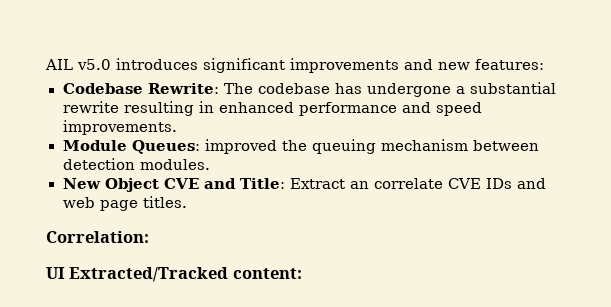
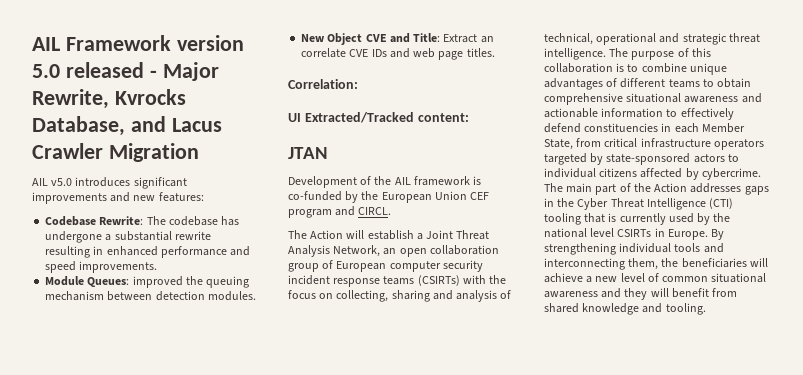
[45,59,73,70] AIL -> [32,35,244,51] [32,62,219,81] [32,89,186,109] [32,116,222,136] [32,143,199,162] [32,178,48,186] AIL Framework version 5.0 released - Major Rewrite, Kvrocks Database, and Lacus Crawler Migration // AIL
(302, 273) none -> [288,147,328,159] [288,176,482,188] [288,191,490,203] [288,206,392,218] [288,230,490,240] [288,245,499,257] [288,260,483,272] [288,275,507,287] [288,290,512,302] [544,33,760,45] [544,48,711,60] [544,63,727,75] [544,78,752,90] [544,93,762,105] [544,108,734,120] [544,123,745,133] [544,138,764,150] [544,153,739,165] [544,168,761,180] [544,183,769,195] [544,198,734,210] [544,213,731,225] [544,228,725,240] [544,243,724,255] [544,258,768,270] [544,273,767,283] [544,288,738,300] [544,303,706,315] // JTAN // Development of the AIL framework is co-funded by the European Union CEF program and CIRCL. // The Action will establish a Joint Threat Analysis Network, an open collaboration group of European computer security incident response teams (CSIRTs) with the focus on collecting, sharing and analysis of technical, operational and strategic threat intelligence. The purpose of this collaboration is to combine unique advantages of different teams to obtain comprehensive situational awareness and actionable information to effectively defend constituencies in each Member State, from critical infrastructure operators targeted by state-sponsored actors to individual citizens affected by cybercrime. The main part of the Action addresses gaps in the Cyber Threat Intelligence (CTI) tooling that is currently used by the national level CSIRTs in Europe. By strengthening individual tools and interconnecting them, the beneficiaries will achieve a new level of common situational awareness and they will benefit from shared knowledge and tooling.

